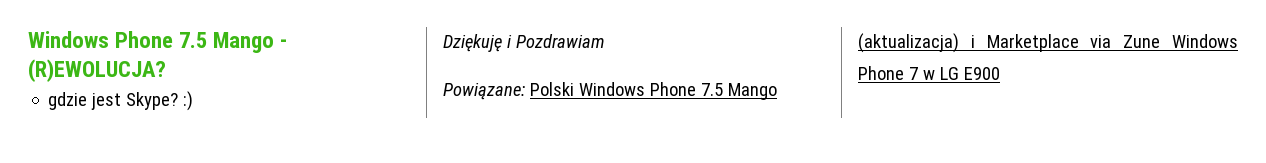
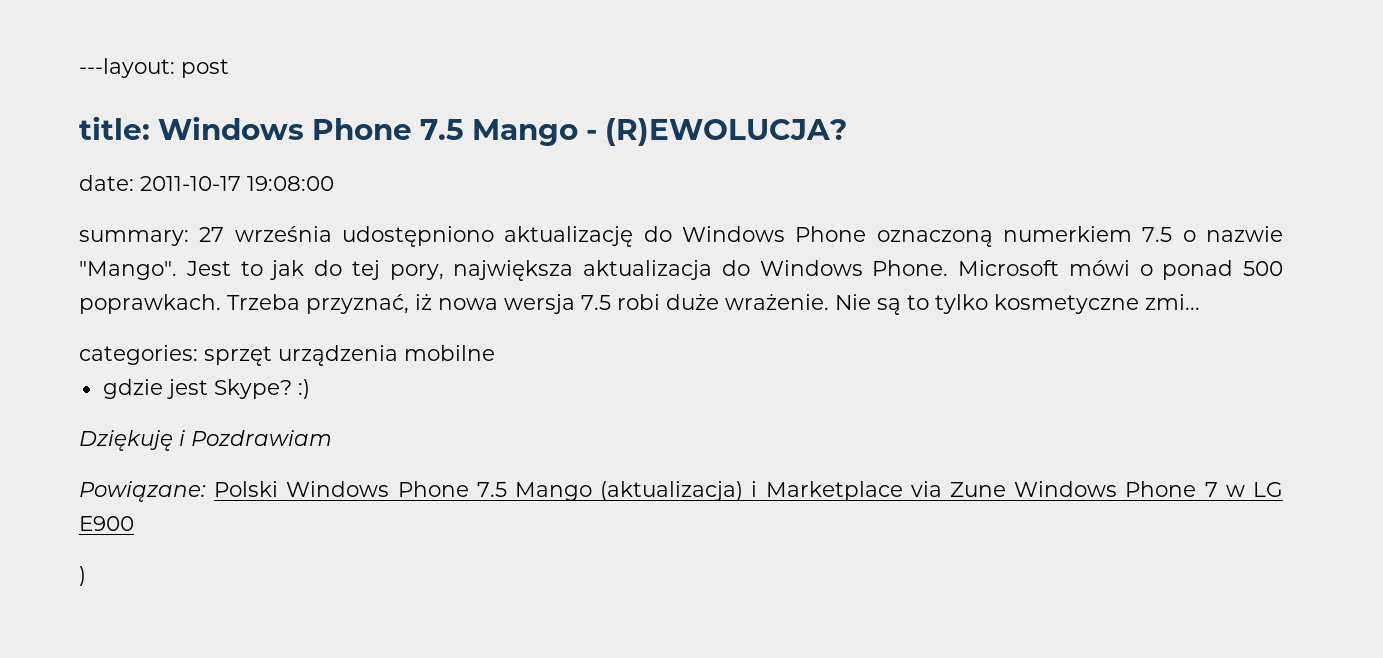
(28, 39) none -> [79,58,229,78] [79,116,150,140] ---layout: post // title:
(166, 70) none -> [79,175,334,191] [79,226,1283,247] [79,260,1283,281] [79,293,1200,315] [79,345,495,366] // date: 2011-10-17 19:08:00 // summary: 27 września udostępniono aktualizację do Windows Phone oznaczoną numerkiem 7.5 o nazwie "Mango". Jest to jak do tej pory, największa aktualizacja do Windows Phone. Microsoft mówi o ponad 500 poprawkach. Trzeba przyznać, iż nowa wersja 7.5 robi duże wrażenie. Nie są to tylko kosmetyczne zmi... // categories: sprzęt urządzenia mobilne
(1000, 73) none -> [79,566,86,586] // )

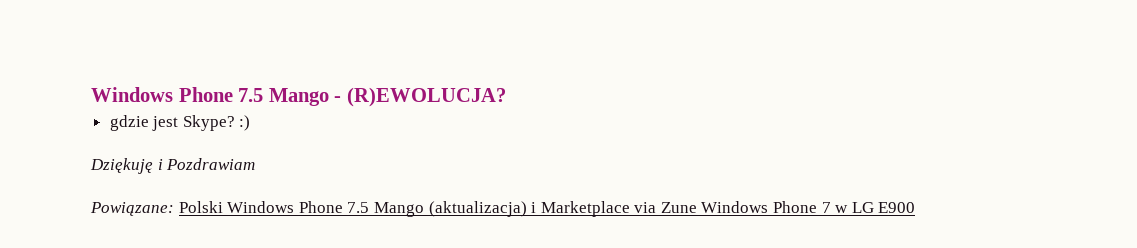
[79,58,229,78] [79,116,150,140] ---layout: post // title: -> (91, 94) none
[79,175,334,191] [79,226,1283,247] [79,260,1283,281] [79,293,1200,315] [79,345,495,366] // date: 2011-10-17 19:08:00 // summary: 27 września udostępniono aktualizację do Windows Phone oznaczoną numerkiem 7.5 o nazwie "Mango". Jest to jak do tej pory, największa aktualizacja do Windows Phone. Microsoft mówi o ponad 500 poprawkach. Trzeba przyznać, iż nowa wersja 7.5 robi duże wrażenie. Nie są to tylko kosmetyczne zmi... // categories: sprzęt urządzenia mobilne -> (506, 97) none
[79,566,86,586] // ) -> (916, 207) none

